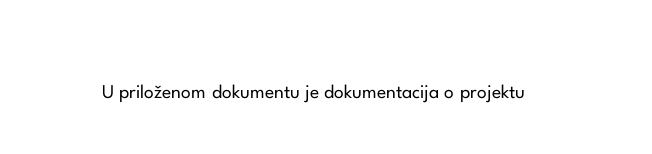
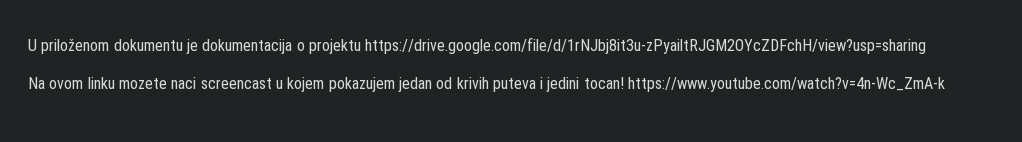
(525, 93) none -> [365,37,927,54] [28,77,946,92] https://drive.google.com/file/d/1rNJbj8it3u-zPyailtRJGM2OYcZDFchH/view?usp=sharing // Na ovom linku mozete naci screencast u kojem pokazujem jedan od krivih puteva i jedini tocan! https://www.youtube.com/watch?v=4n-Wc_ZmA-k

